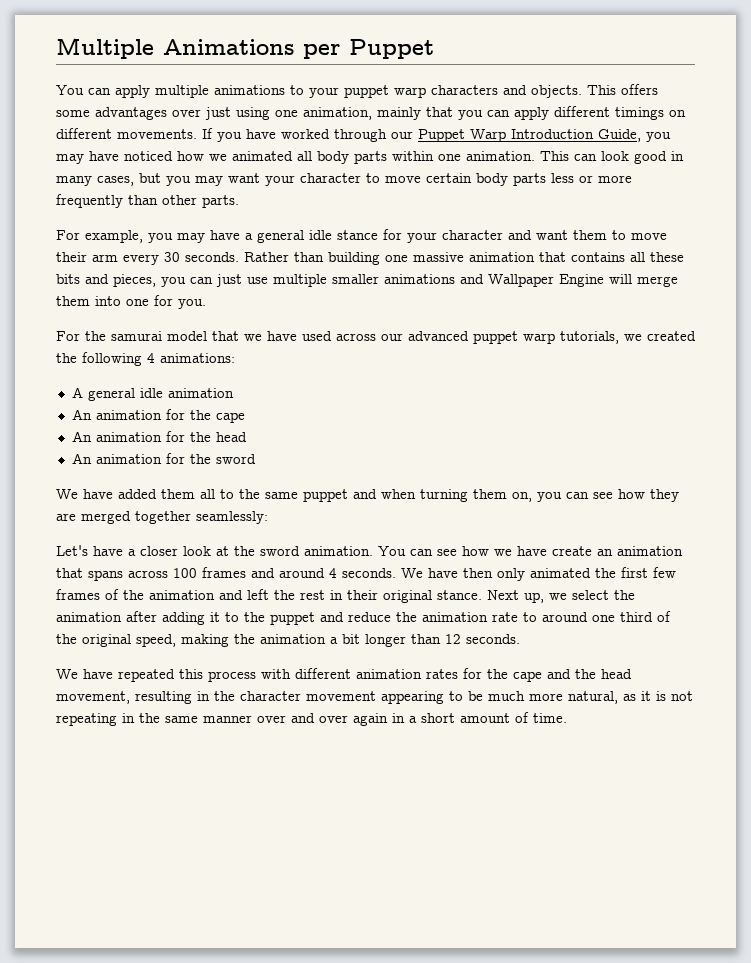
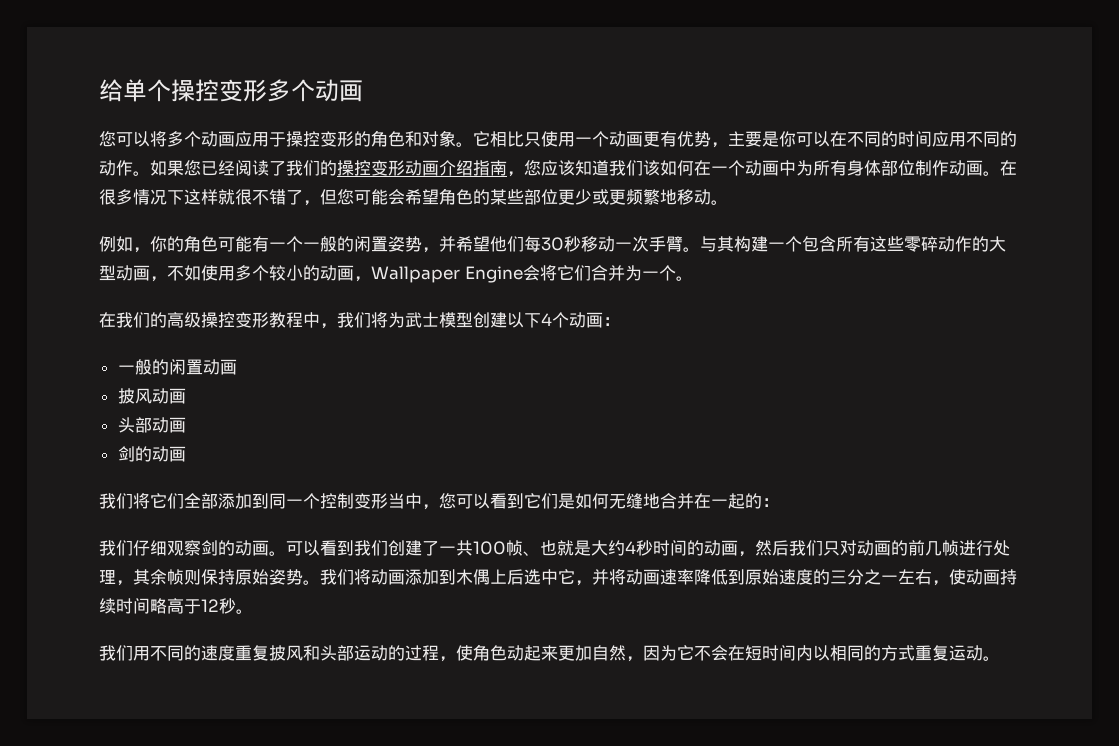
[56,38,434,59] [56,84,658,98] [56,106,686,120] [56,128,671,142] [56,151,684,164] [56,173,632,186] [56,194,239,208] [56,229,667,243] [56,252,684,265] [56,274,678,287] [56,295,206,309] [56,331,696,344] [56,352,235,366] [71,387,234,401] [71,409,245,423] [71,431,247,442] [71,453,256,464] [56,489,679,502] [56,511,268,524] [56,545,683,556] [56,567,676,581] [56,589,635,603] [56,611,671,625] [56,634,520,647] [56,668,632,682] [56,691,693,704] [56,712,567,726] Multiple Animations per Puppet // You can apply multiple animations to your puppet warp characters and objects. This offers some advantages over just using one animation, mainly that you can apply different timings on different movements. If you have worked through our Puppet Warp Introduction Guide, you may have noticed how we animated all body parts within one animation. This can look good in many cases, but you may want your character to move certain body parts less or more frequently than other parts. // For example, you may have a general idle stance for your character and want them to move their arm every 30 seconds. Rather than building one massive animation that contains all these bits and pieces, you can just use multiple smaller animations and Wallpaper Engine will merge them into one for you. // For the samurai model that we have used across our advanced puppet warp tutorials, we created the following 4 animations: // A general idle animation // An animation for the cape // An animation for the head // An animation for the sword // We have added them all to the same puppet and when turning them on, you can see how they are merged together seamlessly: // Let's have a closer look at the sword animation. You can see how we have create an animation that spans across 100 frames and around 4 seconds. We have then only animated the first few frames of the animation and left the rest in their original stance. Next up, we select the animation after adding it to the puppet and reduce the animation rate to around one third of the original speed, making the animation a bit longer than 12 seconds. // We have repeated this process with different animation rates for the cape and the head movement, resulting in the character movement appearing to be much more natural, as it is not repeating in the same manner over and over again in a short amount of time. -> [99,79,363,102] [99,130,1017,148] [99,160,1017,177] [99,188,728,206] [99,235,1006,253] [99,265,693,283] [99,312,620,329] [117,359,237,375] [117,388,186,404] [117,417,186,433] [117,446,186,462] [99,493,779,510] [99,540,1010,557] [99,569,1017,586] [99,598,253,614] [99,644,1000,662] 给单个操控变形多个动画 // 您可以将多个动画应用于操控变形的角色和对象。它相比只使用一个动画更有优势，主要是你可以在不同的时间应用不同的动作。如果您已经阅读了我们的操控变形动画介绍指南，您应该知道我们该如何在一个动画中为所有身体部位制作动画。在很多情况下这样就很不错了，但您可能会希望角色的某些部位更少或更频繁地移动。 // 例如，你的角色可能有一个一般的闲置姿势，并希望他们每30秒移动一次手臂。与其构建一个包含所有这些零碎动作的大型动画，不如使用多个较小的动画，Wallpaper Engine会将它们合并为一个。 // 在我们的高级操控变形教程中，我们将为武士模型创建以下4个动画： // 一般的闲置动画 // 披风动画 // 头部动画 // 剑的动画 // 我们将它们全部添加到同一个控制变形当中，您可以看到它们是如何无缝地合并在一起的： // 我们仔细观察剑的动画。可以看到我们创建了一共100帧、也就是大约4秒时间的动画，然后我们只对动画的前几帧进行处理，其余帧则保持原始姿势。我们将动画添加到木偶上后选中它，并将动画速率降低到原始速度的三分之一左右，使动画持续时间略高于12秒。 // 我们用不同的速度重复披风和头部运动的过程，使角色动起来更加自然，因为它不会在短时间内以相同的方式重复运动。

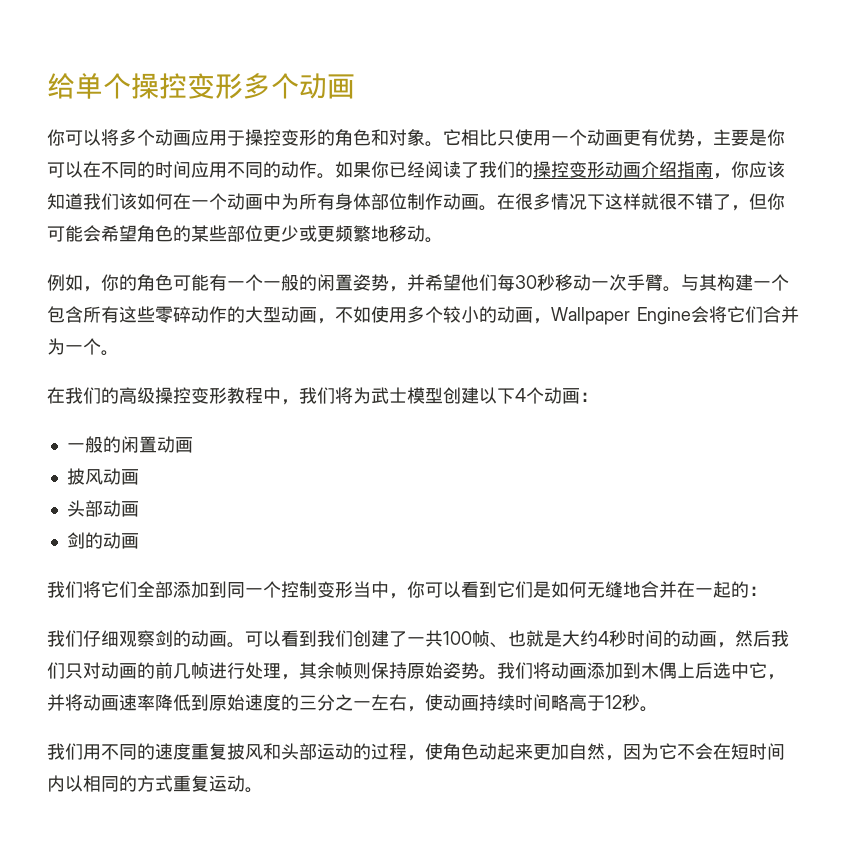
[99,131,116,147] 您 -> [47,129,65,146] 你
[184,160,201,176] 您 -> [371,161,389,178] 你
[524,160,541,176] 您 -> [731,161,749,178] 你
[337,189,354,205] 您 -> [767,193,785,210] 你
[439,493,456,509] 您 -> [407,581,425,598] 你

